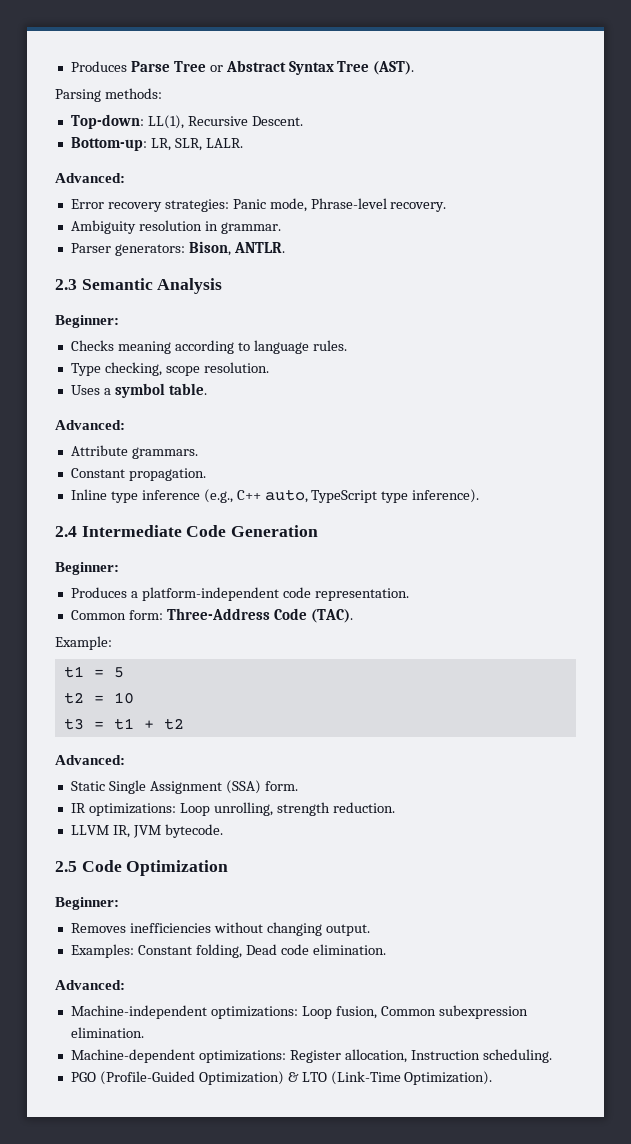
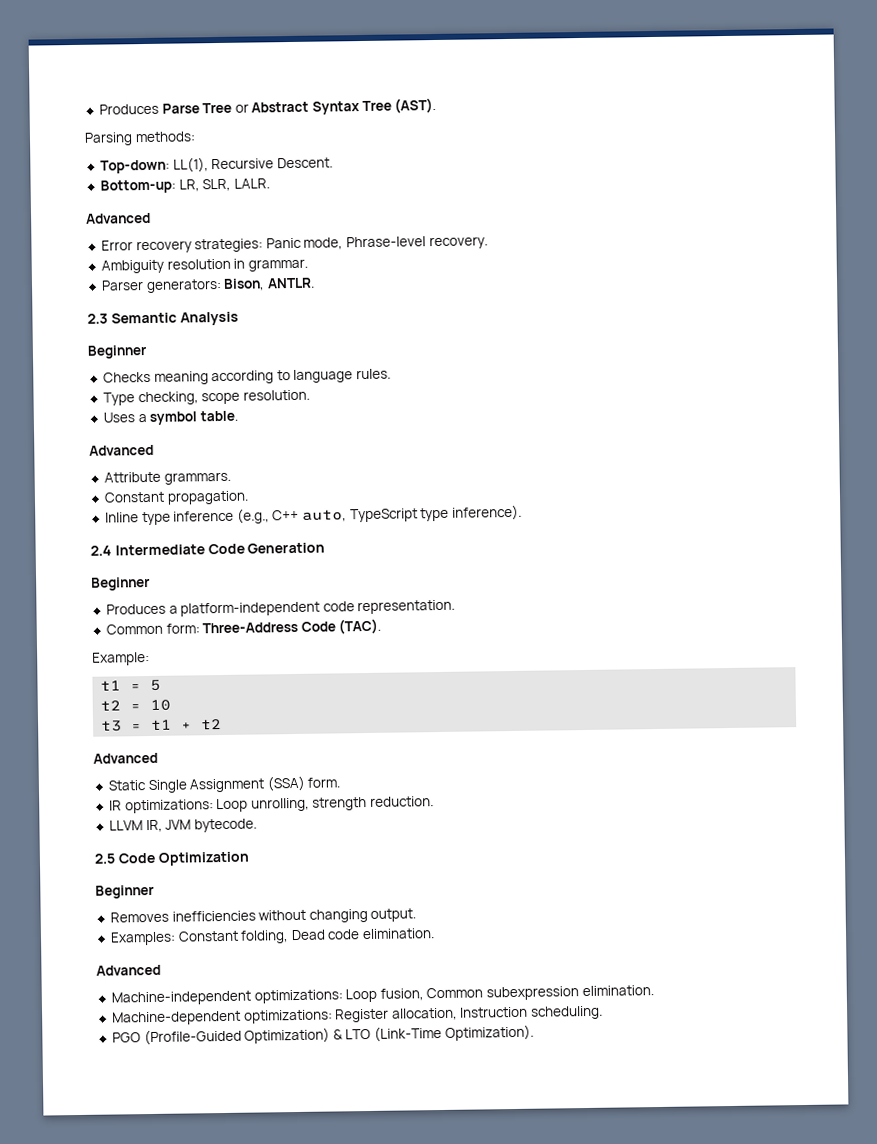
[55,173,125,183] Advanced: -> [86,212,151,224] Advanced
[55,315,119,328] Beginner: -> [87,344,148,359] Beginner
[55,420,125,430] Advanced: -> [89,444,154,456] Advanced
[55,562,119,575] Beginner: -> [91,576,151,591] Beginner
[55,755,125,765] Advanced: -> [93,752,158,764] Advanced
[55,897,119,910] Beginner: -> [95,884,155,899] Beginner
[55,980,125,990] Advanced: -> [96,964,161,976] Advanced

